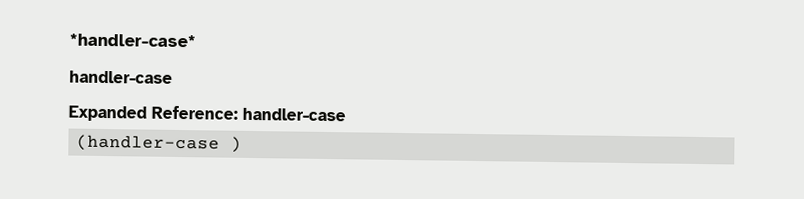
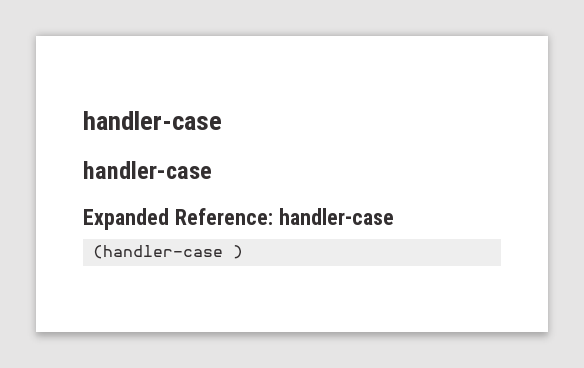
[69,33,196,48] *handler-case* -> [83,111,222,130] handler-case

